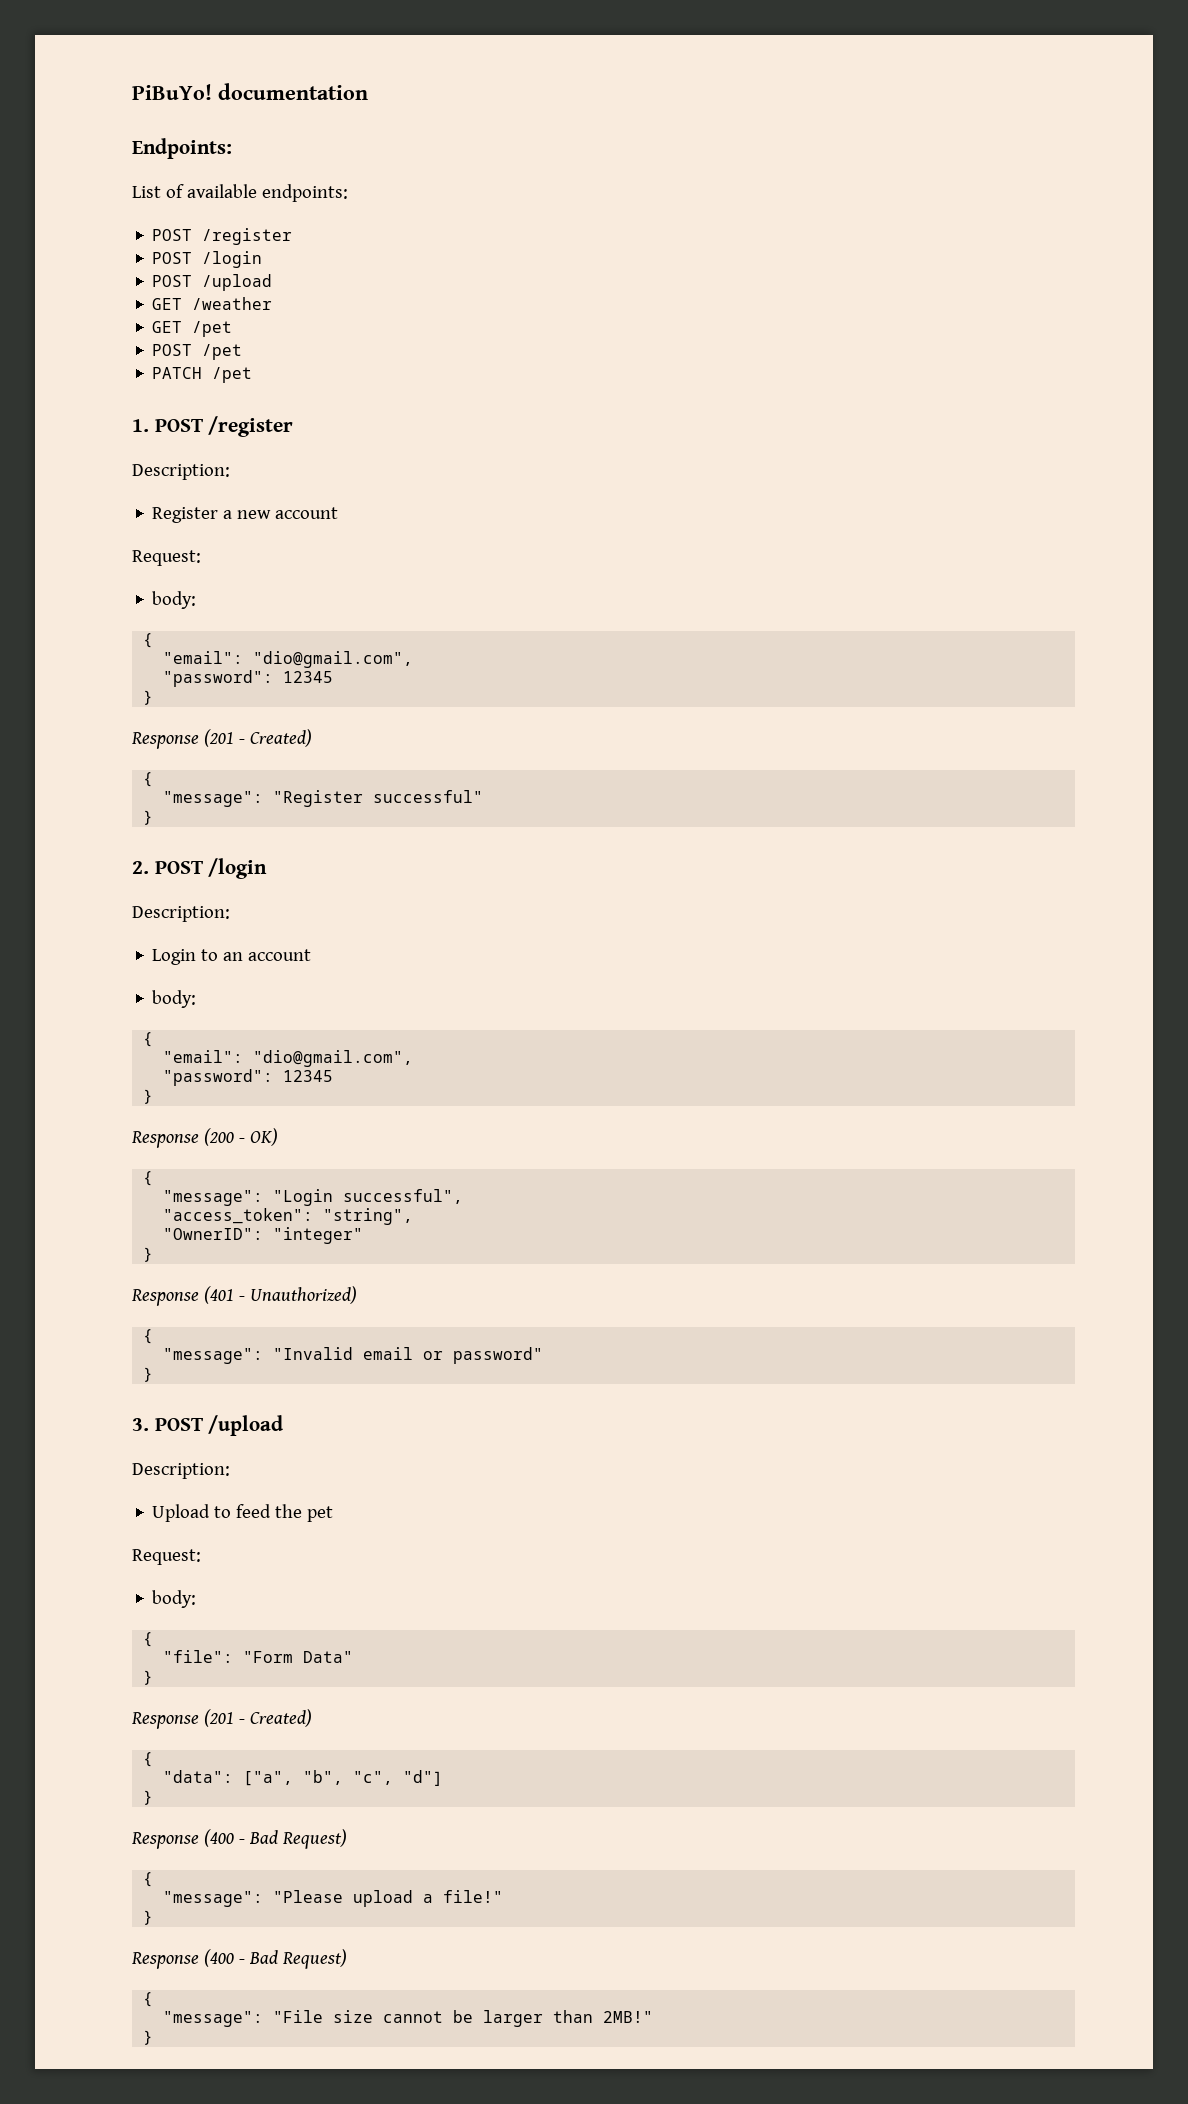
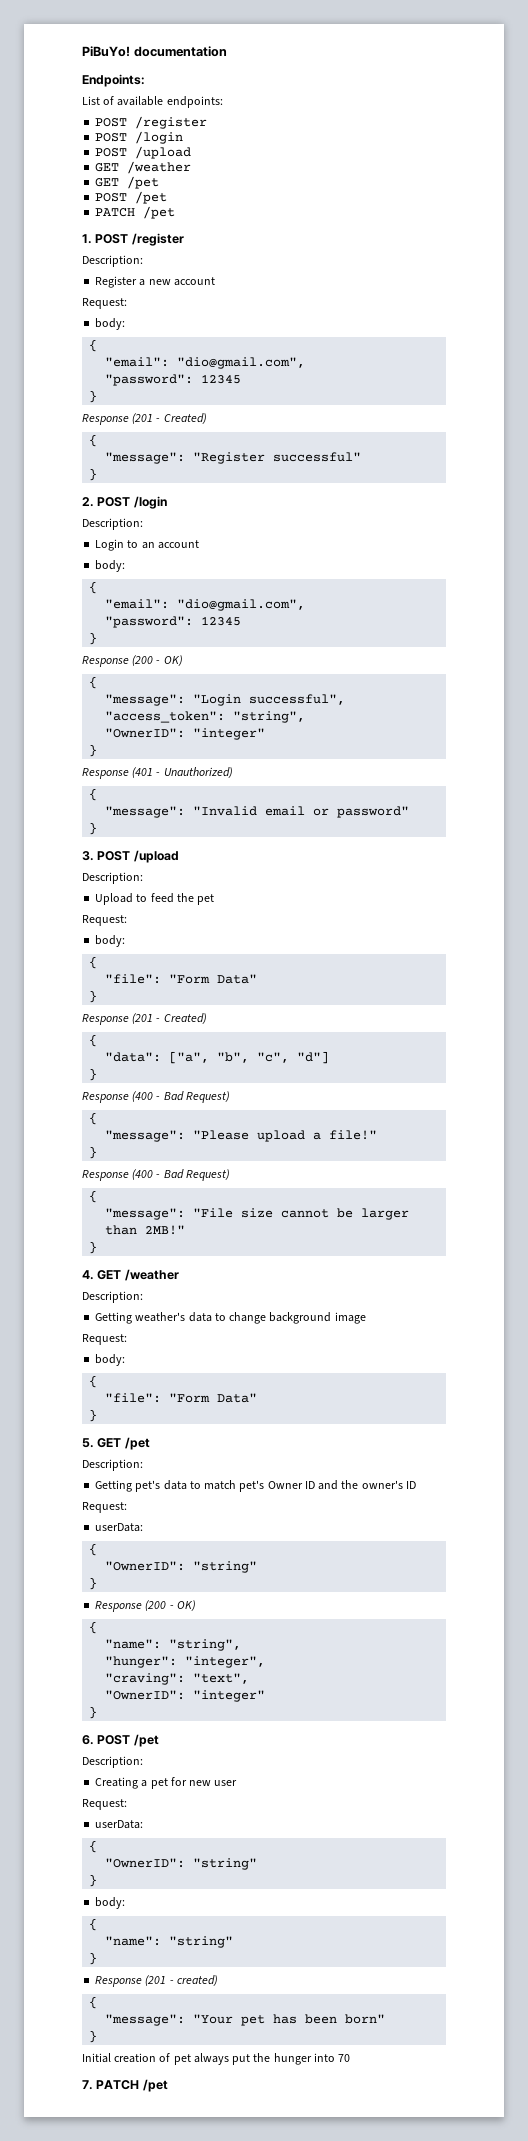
(154, 2037) none -> [82,1269,179,1281] [82,1291,143,1303] [95,1312,366,1324] [82,1334,127,1345] [95,1354,126,1366] [89,1375,98,1388] [105,1393,258,1403] [89,1409,98,1422] [82,1437,150,1450] [82,1459,143,1471] [95,1480,416,1492] [82,1502,127,1513] [95,1523,144,1532] [89,1543,98,1556] [105,1561,258,1573] [89,1577,98,1590] [95,1600,196,1612] [89,1621,98,1634] [105,1639,242,1651] [105,1656,266,1668] [105,1673,250,1685] [105,1690,266,1702] [89,1706,98,1719] [82,1734,159,1747] [82,1756,143,1768] [95,1777,238,1789] [82,1799,127,1810] [95,1820,144,1829] [89,1840,98,1853] [105,1858,258,1870] [89,1874,98,1887] [95,1897,126,1909] [89,1918,98,1931] [105,1936,234,1948] [89,1952,98,1965] [95,1975,218,1987] [89,1996,98,2009] [105,2014,386,2026] [89,2030,98,2043] [82,2053,351,2065] [82,2079,168,2092] // 4. GET /weather // Description: // Getting weather's data to change background image // Request: // body: // { // "file": "Form Data" // } // 5. GET /pet // Description: // Getting pet's data to match pet's Owner ID and the owner's ID // Request: // userData: // { // "OwnerID": "string" // } // Response (200 - OK) // { // "name": "string", // "hunger": "integer", // "craving": "text", // "OwnerID": "integer" // } // 6. POST /pet // Description: // Creating a pet for new user // Request: // userData: // { // "OwnerID": "string" // } // body: // { // "name": "string" // } // Response (201 - created) // { // "message": "Your pet has been born" // } // Initial creation of pet always put the hunger into 70 // 7. PATCH /pet

